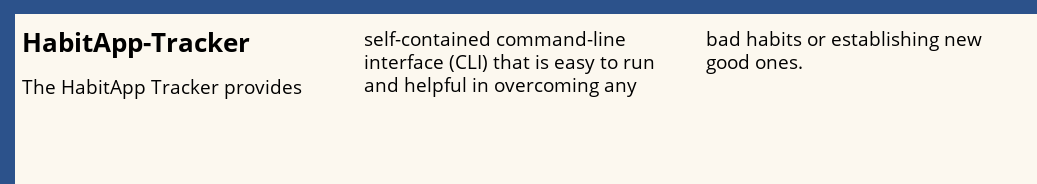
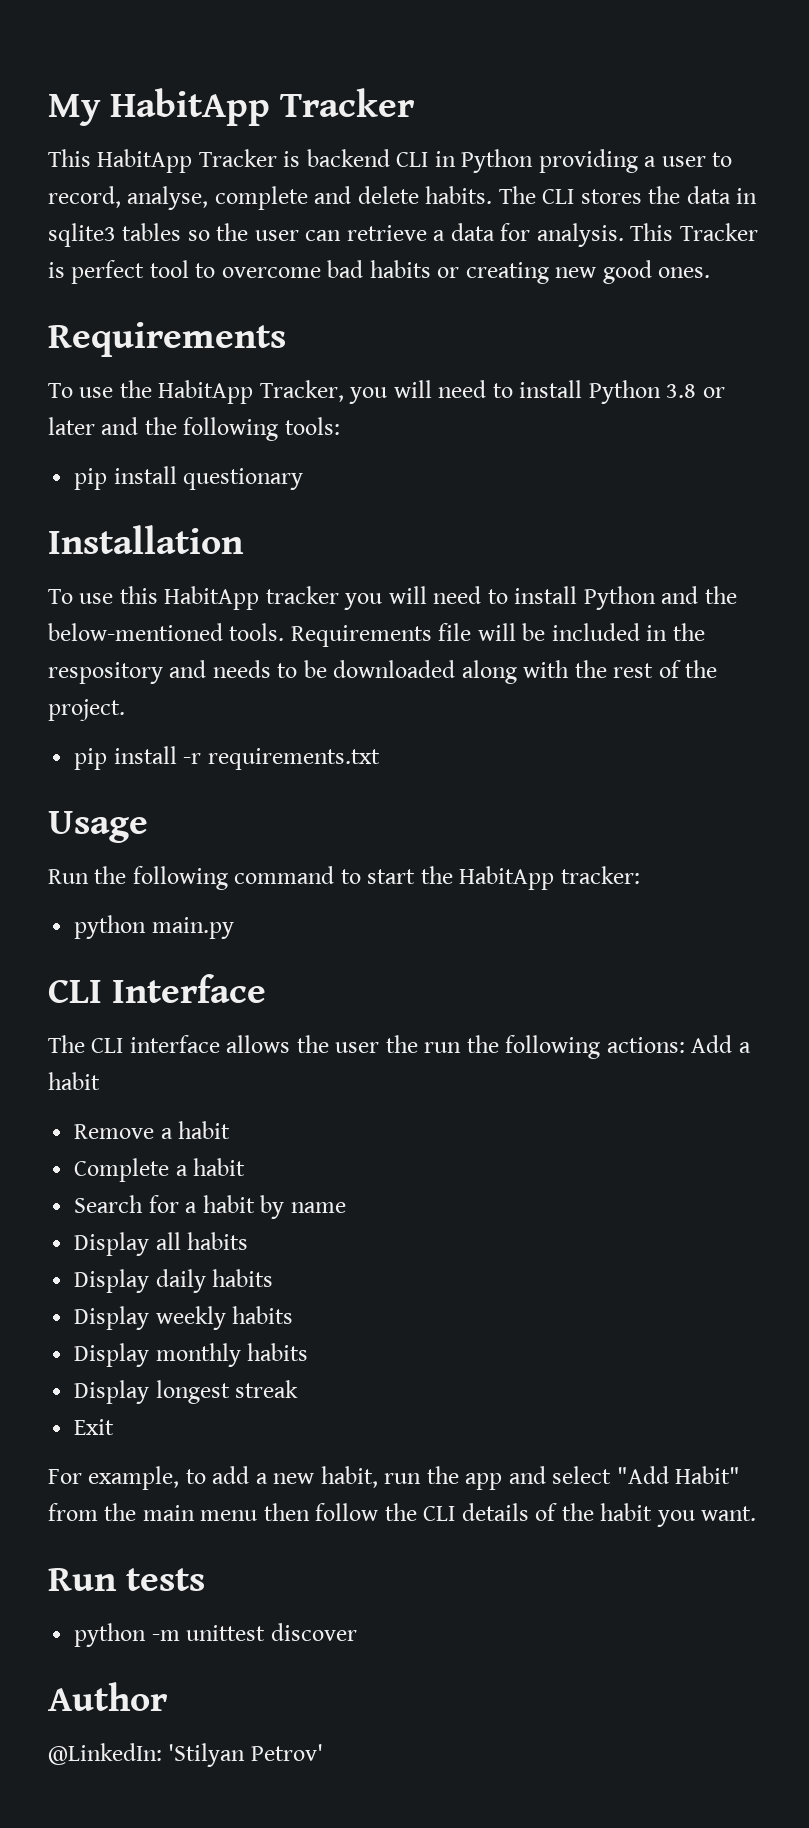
[22,32,250,58] [22,79,302,99] [364,31,626,46] [364,54,655,74] [364,77,637,97] HabitApp-Tracker // The HabitApp Tracker provides self-contained command-line interface (CLI) that is easy to run and helpful in overcoming any -> [48,88,415,126] [48,149,733,173] [48,186,758,210] [48,223,758,247] [48,260,321,284] My HabitApp Tracker // This HabitApp Tracker is backend CLI in Python providing a user to record, analyse, complete and delete habits. The CLI stores the data in sqlite3 tables so the user can retrieve a data for analysis. This Tracker is perfect tool to overcome
[831,31,939,51] establishing -> [465,262,549,284] creating
(803, 64) none -> [48,322,286,357] [48,380,725,404] [48,417,340,441] [74,466,304,490] [48,525,244,554] [48,586,737,610] [48,623,705,647] [48,660,718,684] [48,699,125,721] [74,746,380,770] [48,811,148,843] [48,866,640,890] [74,915,234,939] [48,974,267,1003] [48,1035,751,1059] [48,1072,100,1090] [74,1121,231,1139] [74,1158,246,1182] [74,1195,346,1219] [74,1232,249,1256] [74,1269,274,1293] [74,1306,294,1330] [74,1343,309,1367] [74,1380,299,1404] [74,1419,115,1435] [48,1466,741,1490] [48,1503,757,1527] [48,1568,206,1591] [74,1623,357,1647] [48,1682,167,1711] [48,1743,323,1767] // Requirements // To use the HabitApp Tracker, you will need to install Python 3.8 or later and the following tools: // pip install questionary // Installation // To use this HabitApp tracker you will need to install Python and the below-mentioned tools. Requirements file will be included in the respository and needs to be downloaded along with the rest of the project. // pip install -r requirements.txt // Usage // Run the following command to start the HabitApp tracker: // python main.py // CLI Interface // The CLI interface allows the user the run the following actions: Add a habit // Remove a habit // Complete a habit // Search for a habit by name // Display all habits // Display daily habits // Display weekly habits // Display monthly habits // Display longest streak // Exit // For example, to add a new habit, run the app and select "Add Habit" from the main menu then follow the CLI details of the habit you want. // Run tests // python -m unittest discover // Author // @LinkedIn: 'Stilyan Petrov'

